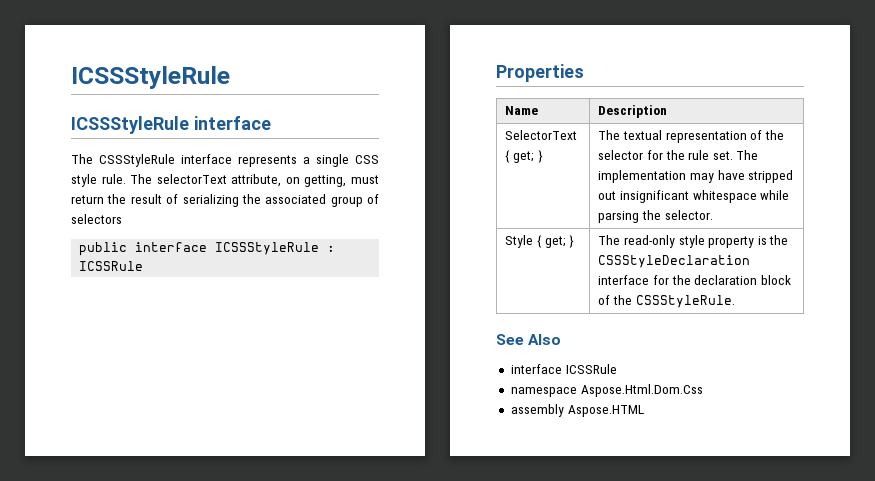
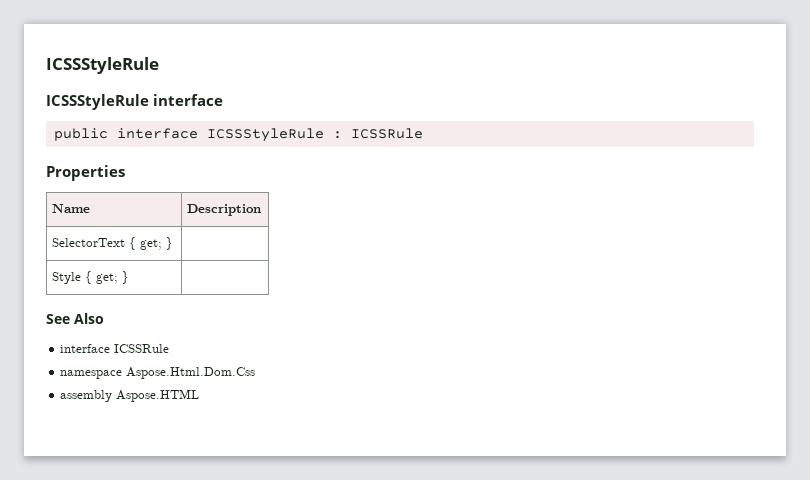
[71,154,379,167] [71,174,379,187] [71,194,379,207] [71,214,122,224] // The CSSStyleRule interface represents a single CSS style rule. The selectorText attribute, on getting, must return the result of serializing the associated group of selectors -> (223, 100) none
[598,130,784,143] [598,150,759,160] [598,170,794,183] [598,190,790,203] [598,210,713,223] [505,235,575,248] [598,235,789,248] [598,255,751,268] [598,275,791,285] [598,295,735,308] The textual representation of the selector for the rule set. The implementation may have stripped out insignificant whitespace while parsing the selector. // Style { get; } | The read-only style property is the CSSStyleDeclaration interface for the declaration block of the CSSStyleRule. -> [51,271,129,284] // Style { get; } |

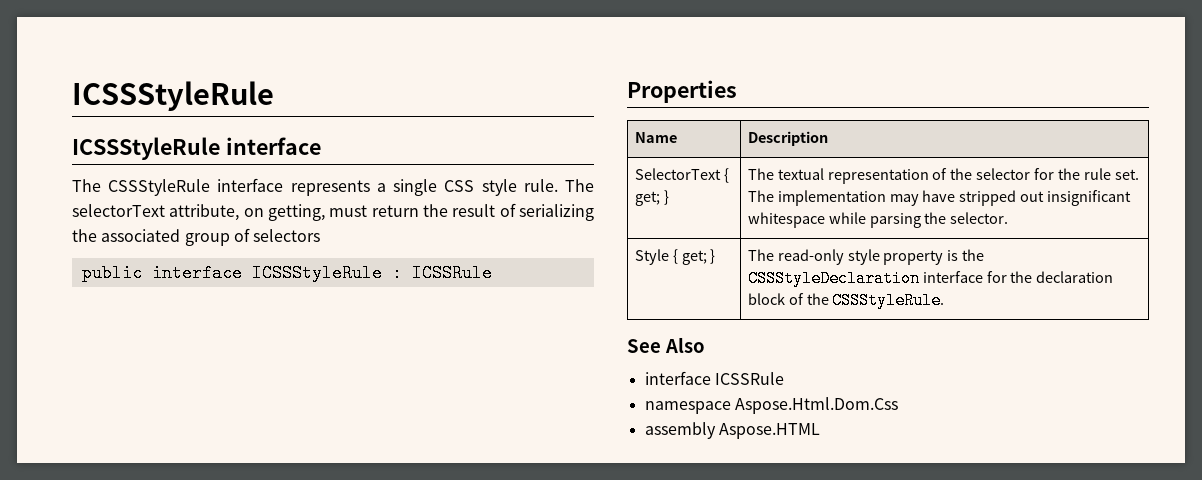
(223, 100) none -> [72,178,594,196] [72,203,594,221] [72,228,321,246] // The CSSStyleRule interface represents a single CSS style rule. The selectorText attribute, on getting, must return the result of serializing the associated group of selectors
[51,271,129,284] // Style { get; } | -> [747,168,1139,184] [747,190,1132,206] [747,212,1009,228] [634,249,716,265] [747,249,985,265] [747,270,1114,287] [747,292,945,309] The textual representation of the selector for the rule set. The implementation may have stripped out insignificant whitespace while parsing the selector. // Style { get; } | The read-only style property is the CSSStyleDeclaration interface for the declaration block of the CSSStyleRule.

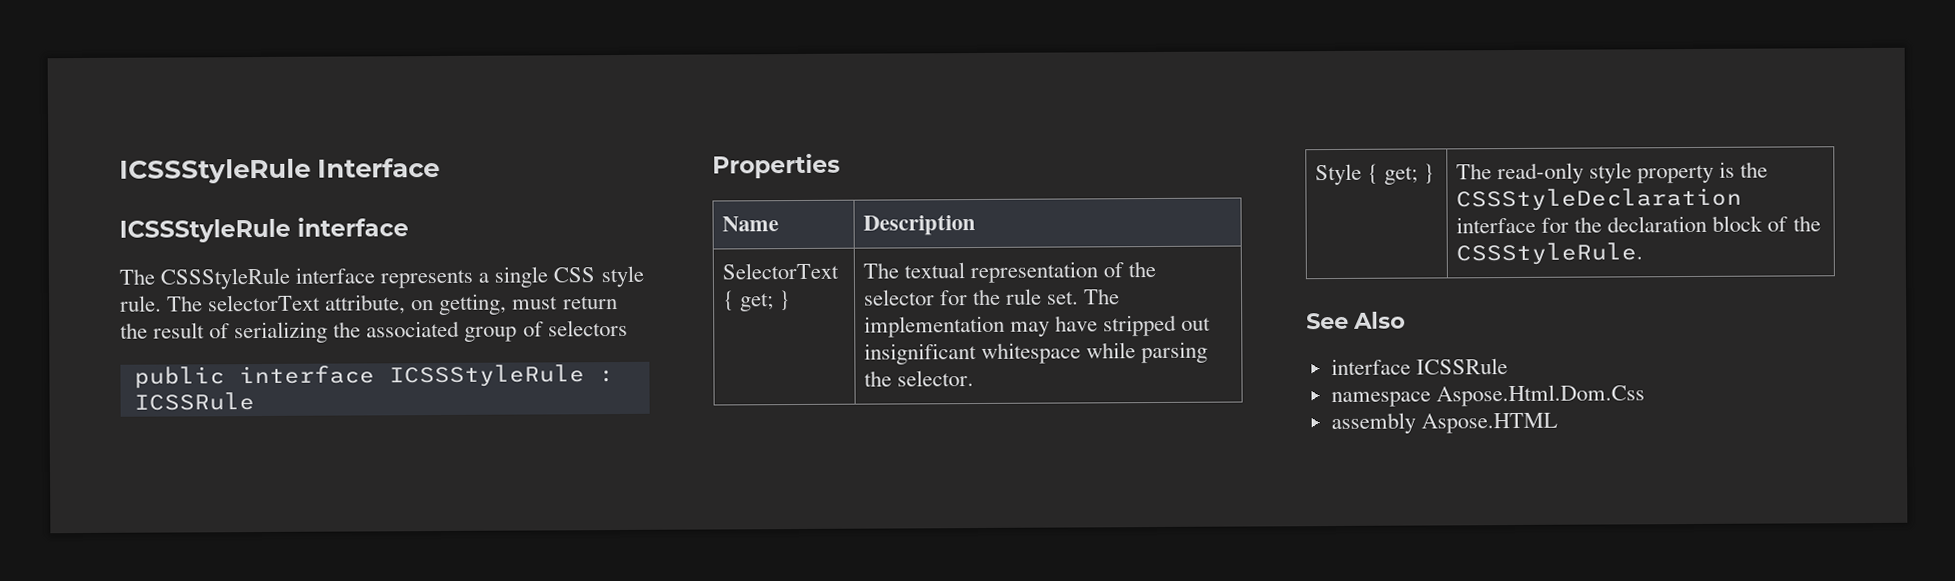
[72,81,274,111] ICSSStyleRule -> [119,157,441,184] ICSSStyleRule Interface

